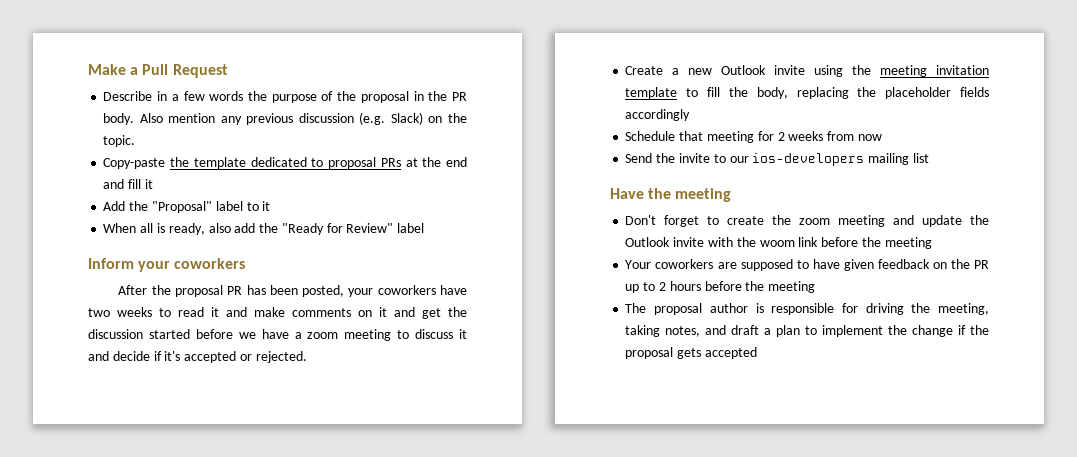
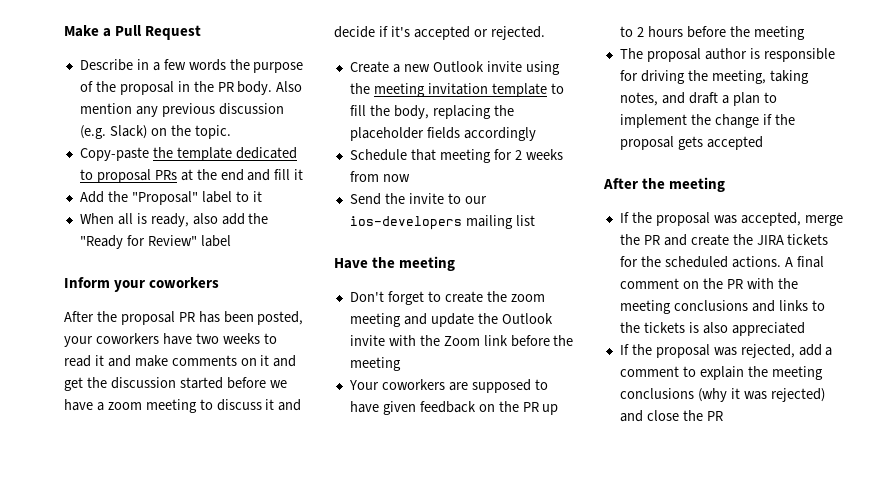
[759,240,795,247] woom -> [443,336,480,346] Zoom
(757, 353) none -> [603,177,726,192] [619,212,843,226] [619,234,829,246] [619,256,824,268] [619,278,798,289] [619,300,825,314] [619,322,805,336] [619,344,833,358] [619,366,823,380] [619,388,825,402] [619,410,723,422] // After the meeting // If the proposal was accepted, merge the PR and create the JIRA tickets for the scheduled actions. A final comment on the PR with the meeting conclusions and links to the tickets is also appreciated // If the proposal was rejected, add a comment to explain the meeting conclusions (why it was rejected) and close the PR

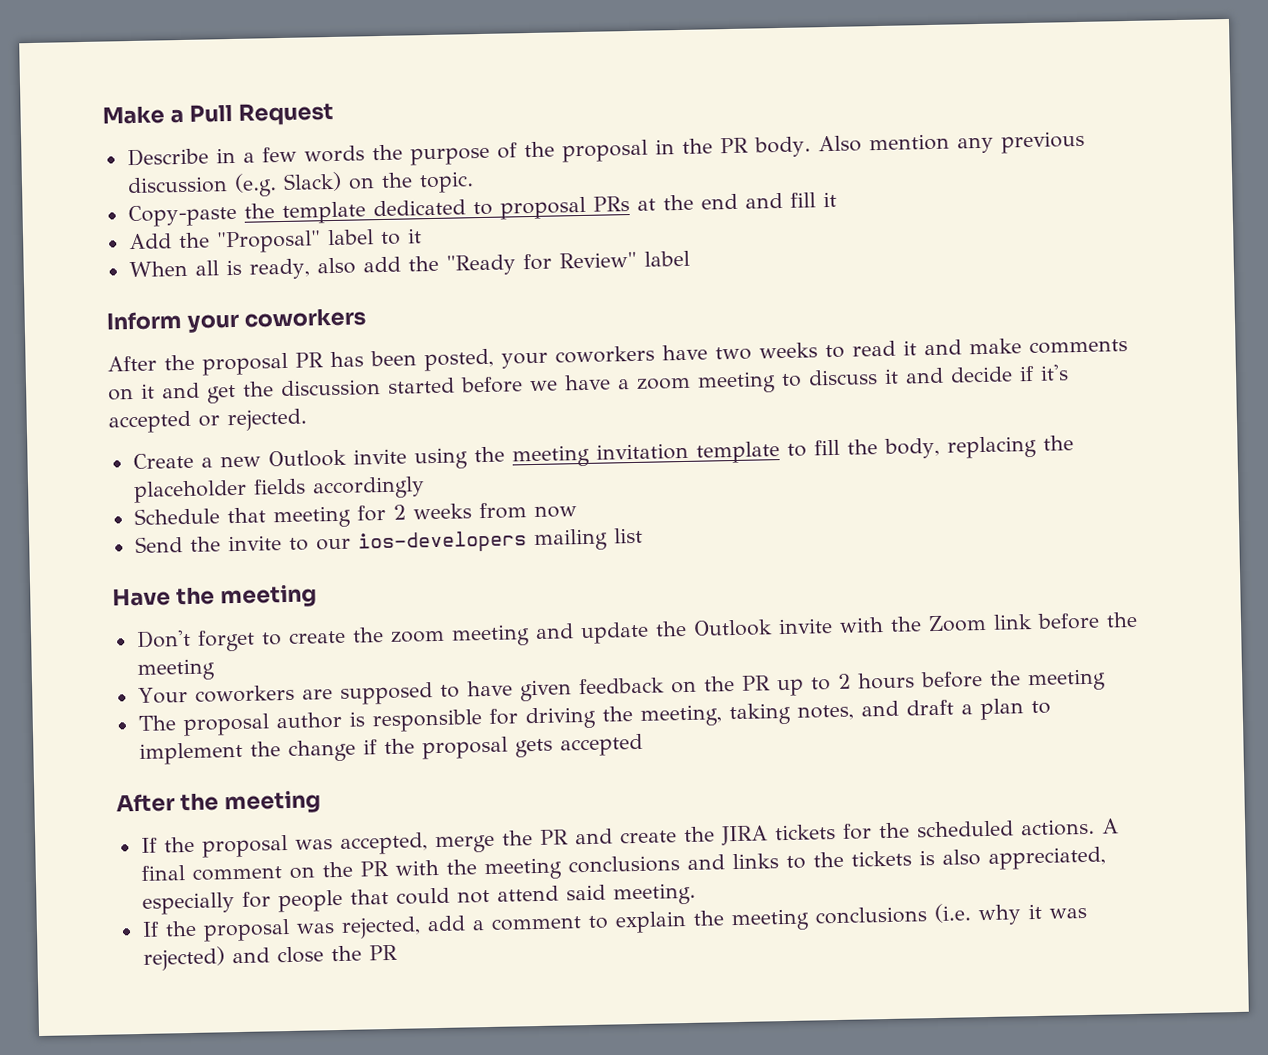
[731,322,805,336] appreciated -> [987,846,1106,870] [141,882,696,915] appreciated, especially for people that could not attend said meeting.
[697,388,727,402] (why -> [933,903,1022,926] (i.e. why

